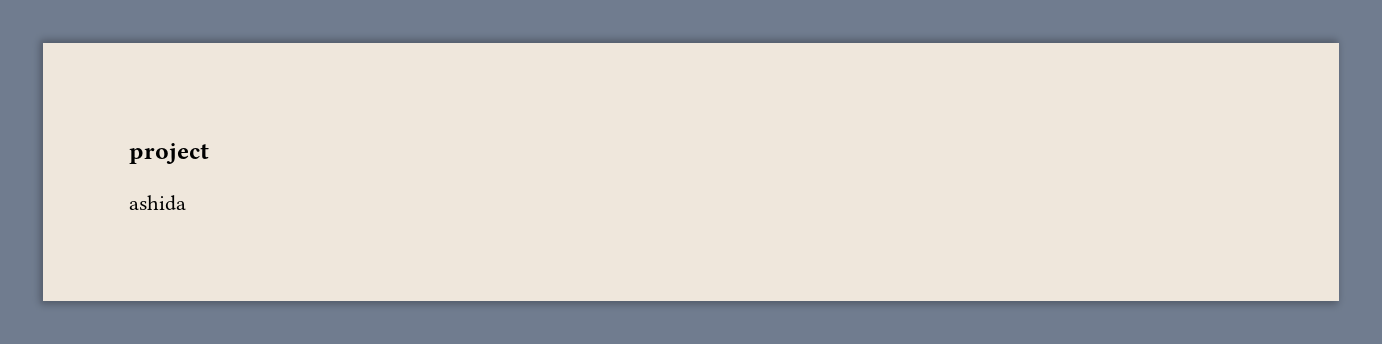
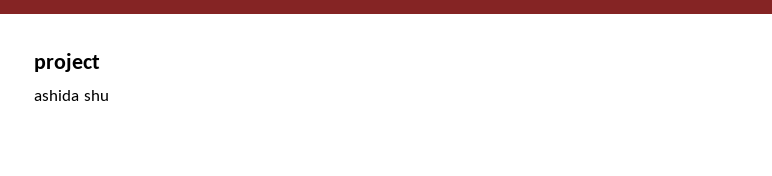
(186, 203) none -> [83,90,109,101] shu

